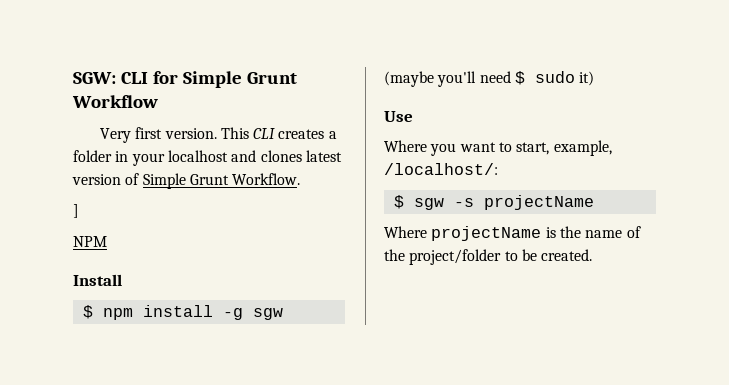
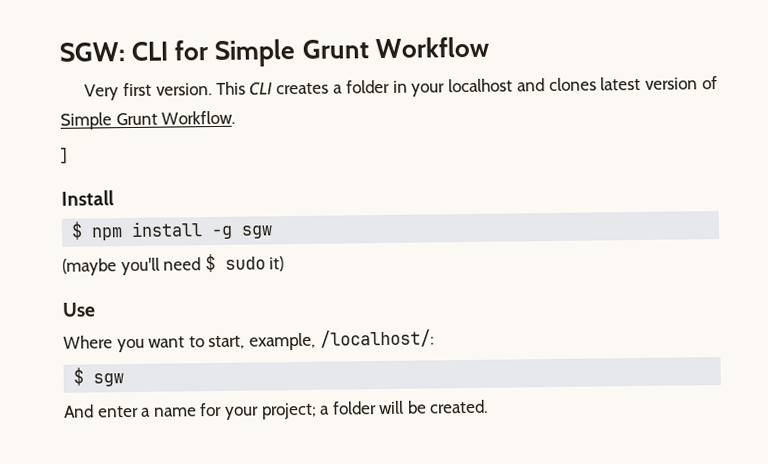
[73,236,107,247] // NPM -> (68, 155) none
[453,195,594,210] [384,226,641,241] [384,249,518,265] -s projectName // Where projectName is the name of the project/folder to -> [64,400,405,420] // And enter a name for your project; a folder will

